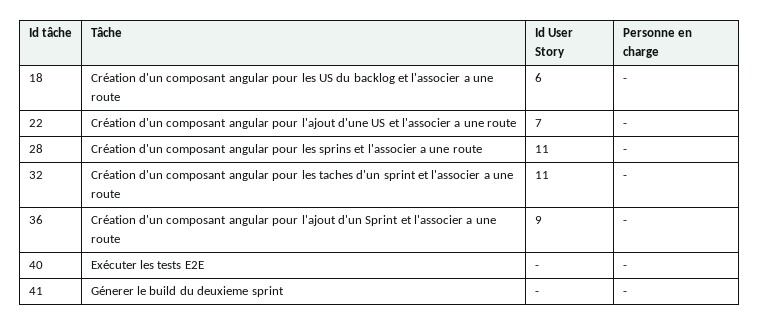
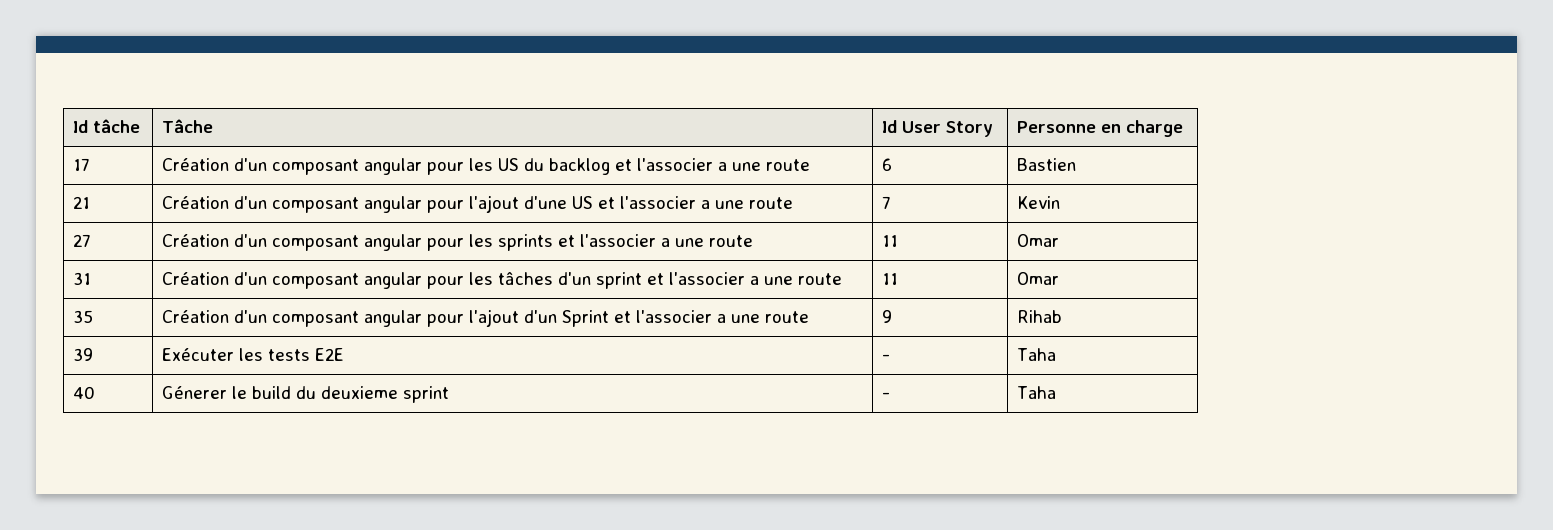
[28,73,43,82] 18 -> [73,158,91,171] 17
[622,78,627,82] [28,119,43,127] - // 22 -> [1017,158,1077,171] [73,196,91,209] Bastien // 21
[622,123,627,127] [28,144,43,153] [90,144,482,155] [534,145,549,153] [622,149,627,153] [28,171,43,179] [90,170,353,181] - // 28 | Création d'un composant angular pour les sprins et l'associer a une route | 11 | - // 32 | Création d'un composant angular pour les taches -> [1017,196,1061,209] [73,234,92,247] [162,234,754,251] [882,235,899,247] [1017,234,1060,247] [73,272,92,285] [162,272,554,289] Kevin // 27 | Création d'un composant angular pour les sprints et l'associer a une route | 11 | Omar // 31 | Création d'un composant angular pour les tâches
[622,175,627,179] [28,215,43,224] - // 36 -> [1017,272,1060,285] [73,310,94,323] Omar // 35
[622,220,627,224] [28,261,43,269] - // 40 -> [1017,310,1063,323] [73,348,94,361] Rihab // 39
[622,265,627,269] [28,287,43,295] - // 41 -> [1017,348,1057,361] [73,386,96,399] Taha // 40
[622,291,627,295] - -> [1017,386,1057,399] Taha

